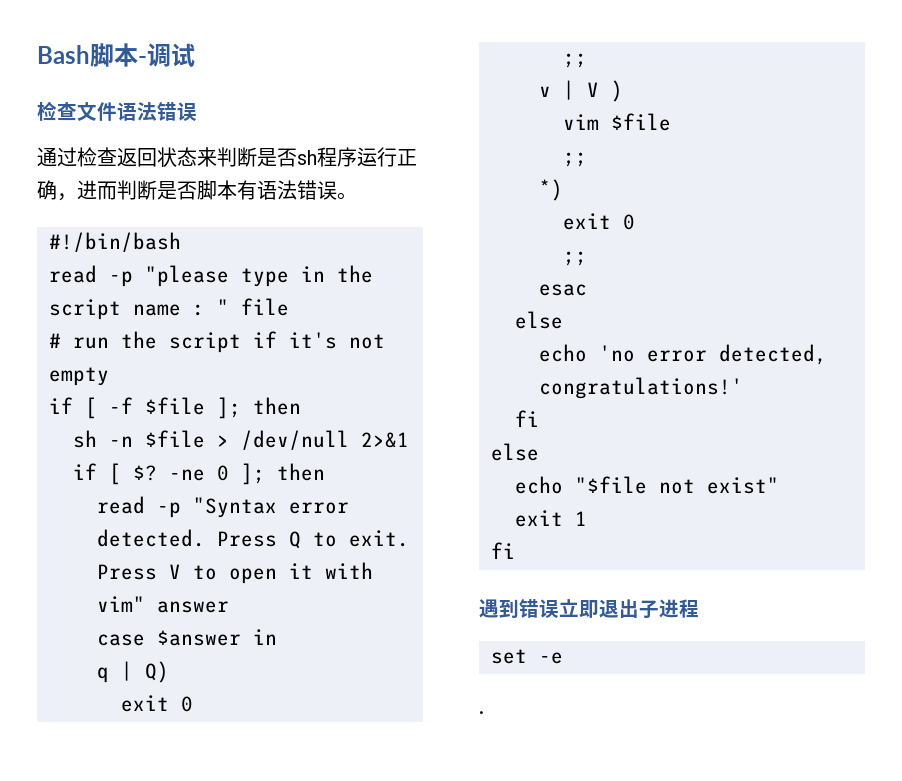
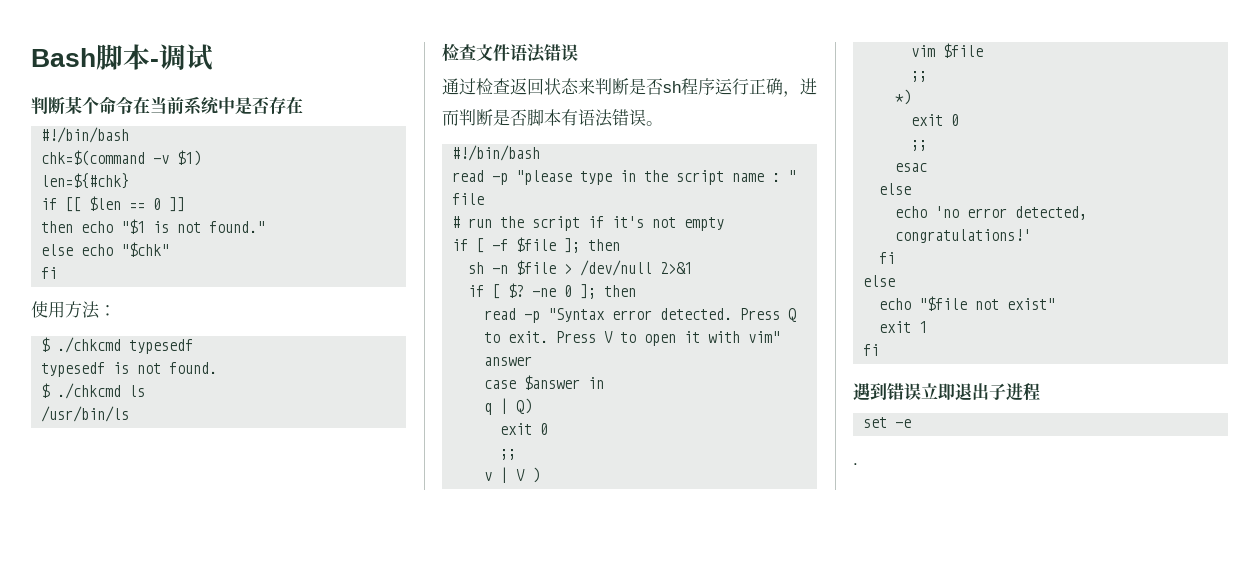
(195, 55) none -> [31,96,303,115] [41,127,130,143] [41,150,202,166] [41,173,130,189] [41,196,186,212] [41,219,266,234] [41,242,170,257] [41,267,58,279] [31,301,116,319] [41,337,194,354] [41,362,218,377] [41,383,146,399] [41,406,130,422] // 判断某个命令在当前系统中是否存在 // #!/bin/bash // chk=$(command -v $1) // len=${#chk} // if [[ $len == 0 ]] // then echo "$1 is not found." // else echo "$chk" // fi // 使用方法： // $ ./chkcmd typesedf // typesedf is not found. // $ ./chkcmd ls // /usr/bin/ls

